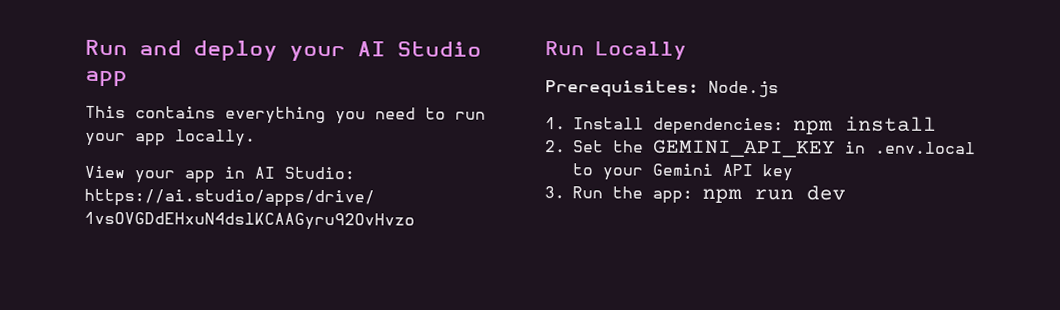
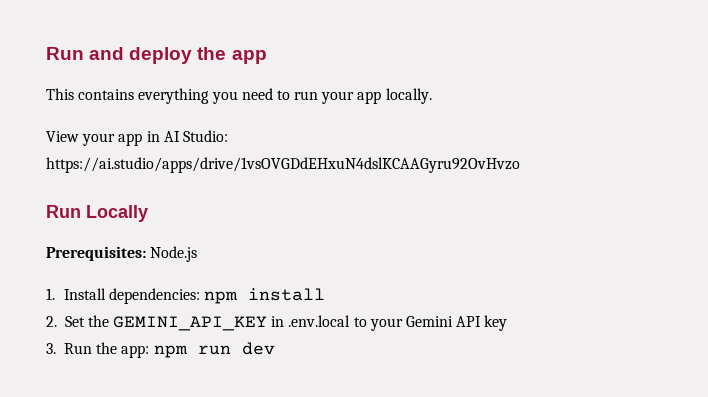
[289,41,482,63] your AI Studio -> [197,47,227,60] the

